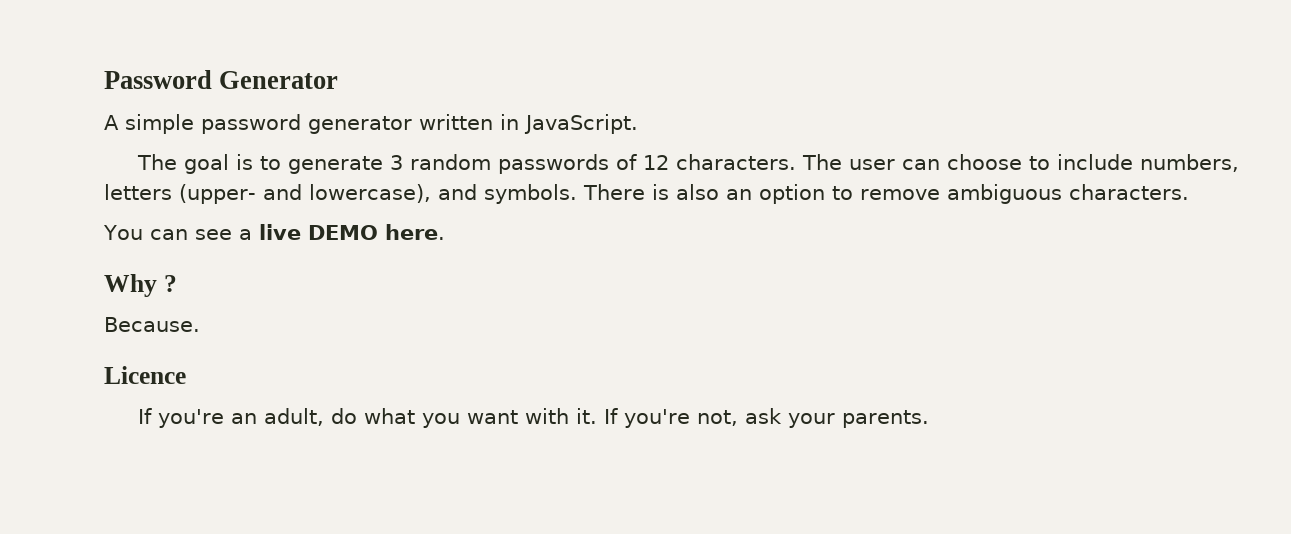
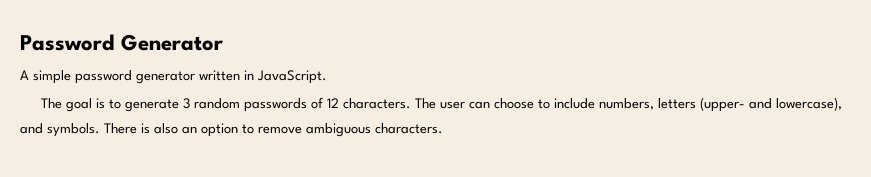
[103,224,445,240] [104,274,177,297] [104,317,200,332] [104,366,186,384] [137,408,929,428] // You can see a live DEMO here. // Why ? // Because. // Licence // If you're an adult, do what you want with it. If you're not, ask your parents. -> (443, 128) none

